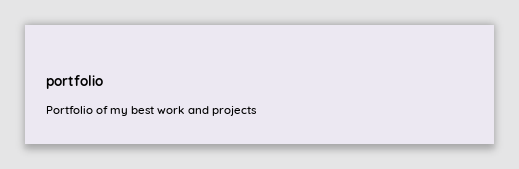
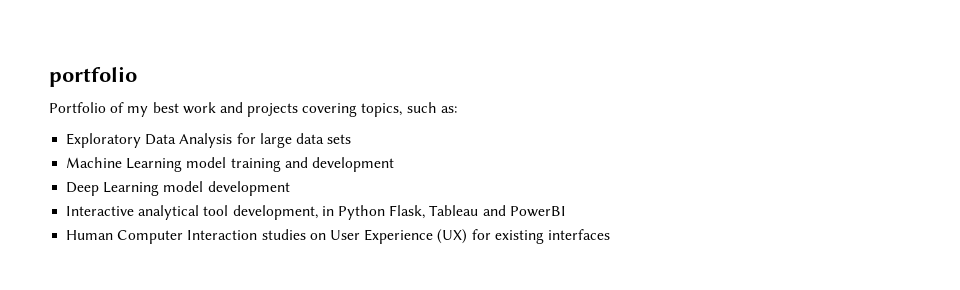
(257, 111) none -> [302,102,457,117] [66,133,352,148] [66,157,394,172] [66,181,290,196] [66,205,566,220] [66,229,610,244] covering topics, such as: // Exploratory Data Analysis for large data sets // Machine Learning model training and development // Deep Learning model development // Interactive analytical tool development, in Python Flask, Tableau and PowerBI // Human Computer Interaction studies on User Experience (UX) for existing interfaces

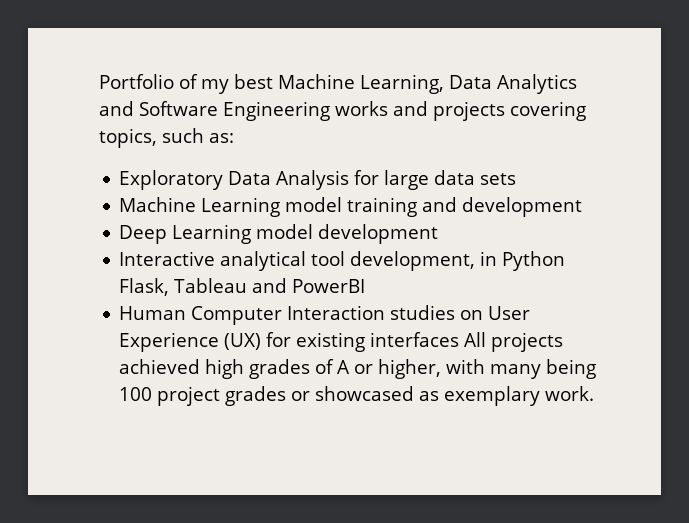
[49,66,137,87] portfolio // -> (99, 81) none
[182,102,216,114] work -> [278,74,577,94] [99,101,388,121] Machine Learning, Data Analytics and Software Engineering works
(610, 234) none -> [464,332,564,352] [119,359,597,379] [119,386,595,406] All projects achieved high grades of A or higher, with many being 100 project grades or showcased as exemplary work.

